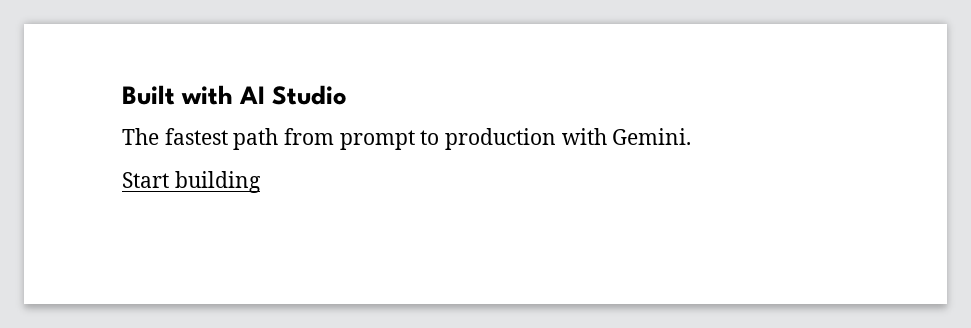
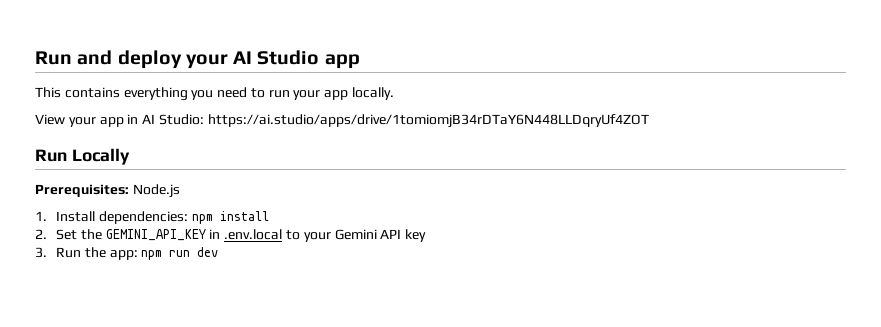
[122,85,348,105] [122,128,692,150] [122,171,261,193] Built with AI Studio // The fastest path from prompt to production with Gemini. // Start building -> [35,50,360,69] [35,87,395,101] [35,114,649,128] [35,148,130,165] [35,184,180,198] [35,211,269,224] [35,229,427,242] [35,247,219,260] Run and deploy your AI Studio app // This contains everything you need to run your app locally. // View your app in AI Studio: https://ai.studio/apps/drive/1tomiomjB34rDTaY6N448LLDqryUf4ZOT // Run Locally // Prerequisites: Node.js // 1. Install dependencies: npm install // 2. Set the GEMINI_API_KEY in .env.local to your Gemini API key // 3. Run the app: npm run dev

